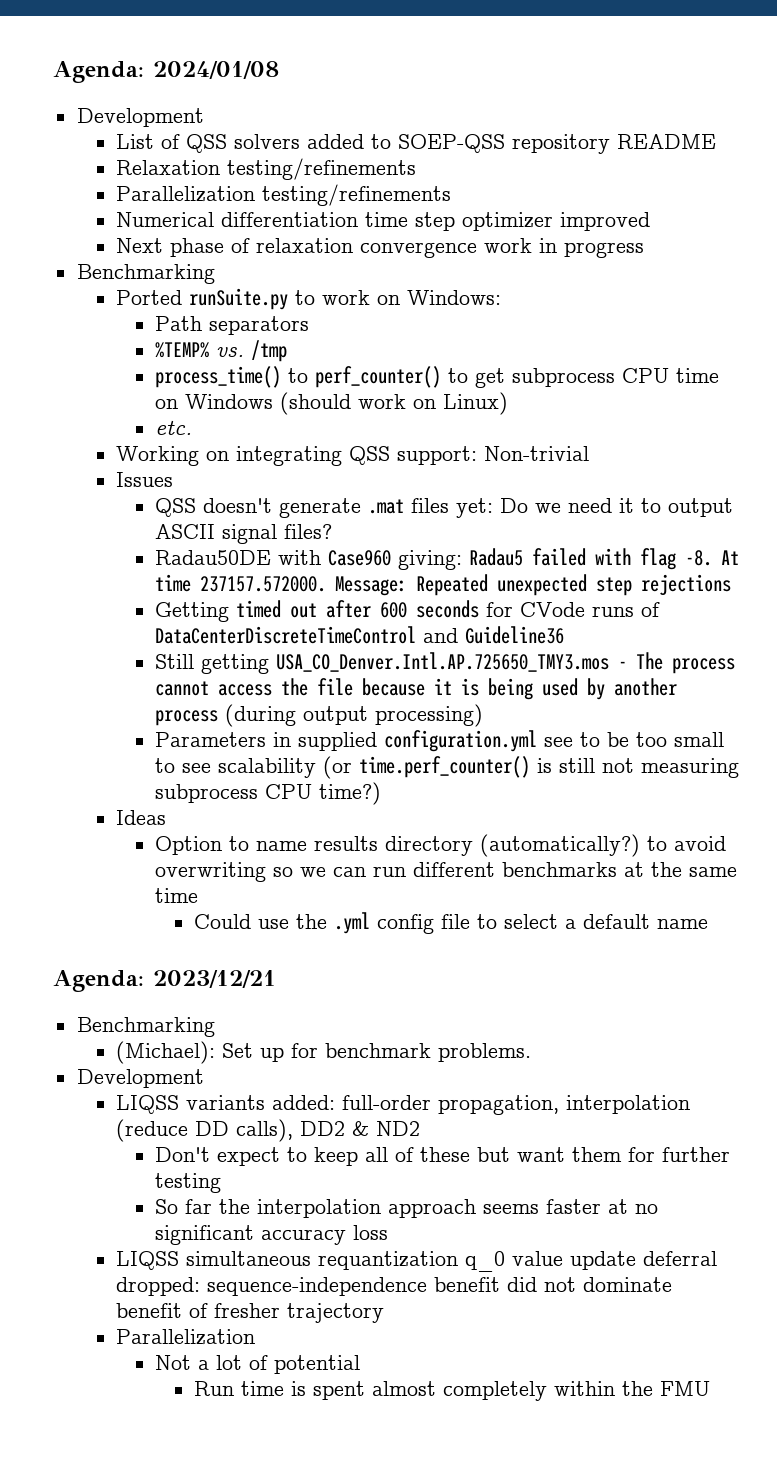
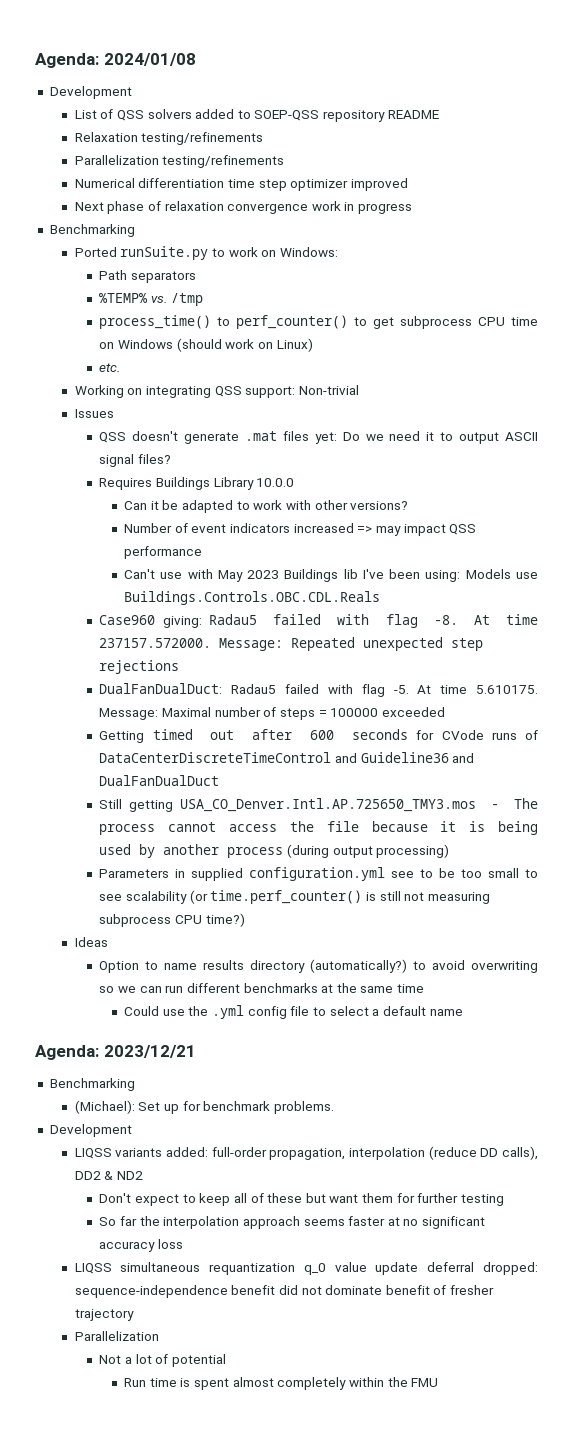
[155,550,322,565] Radau50DE with -> [99,477,295,490] [124,500,409,513] [124,523,477,536] [124,546,203,559] [124,569,538,582] [124,591,381,605] Requires Buildings Library 10.0.0 // Can it be adapted to work with other versions? // Number of event indicators increased => may impact QSS performance // Can't use with May 2023 Buildings lib I've been using: Models use Buildings.Controls.OBC.CDL.Reals //
(732, 585) none -> [99,683,538,697] [99,707,445,720] // DualFanDualDuct: Radau5 failed with flag -5. At time 5.610175. Message: Maximal number of steps = 100000 exceeded
(565, 635) none -> [452,753,475,763] [99,775,220,786] and DualFanDualDuct

